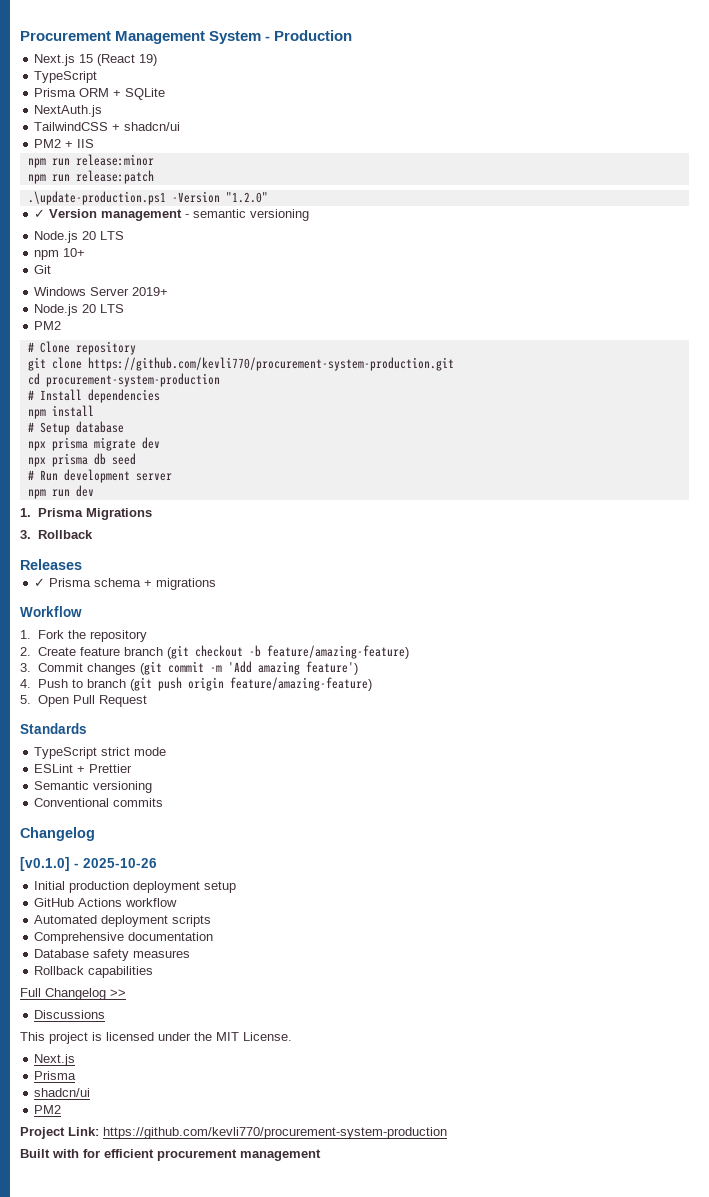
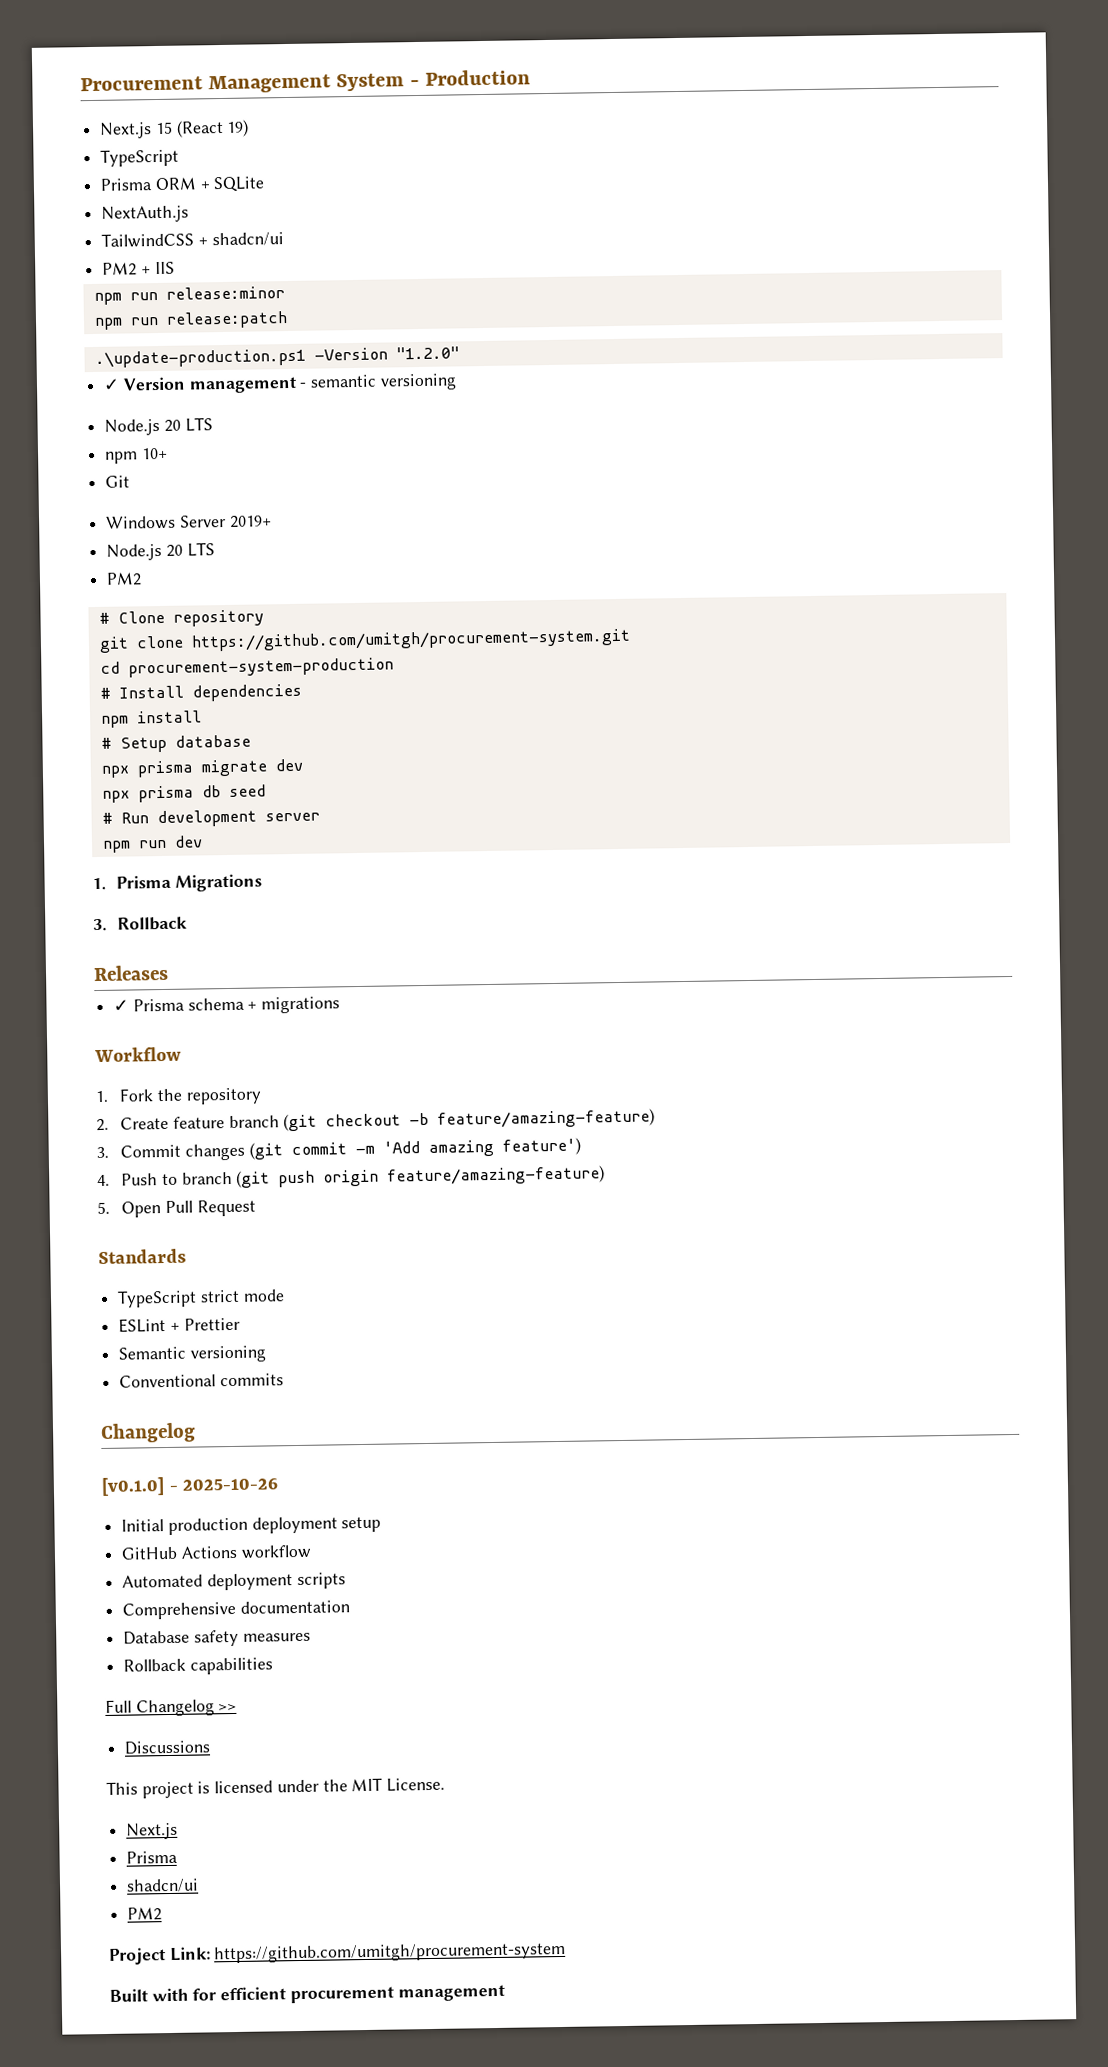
[87,357,454,371] https://github.com/kevli770/procurement-system-production.git -> [190,628,631,652] https://github.com/umitgh/procurement-system.git
[103,1127,447,1139] https://github.com/kevli770/procurement-system-production -> [213,1941,567,1964] https://github.com/umitgh/procurement-system

